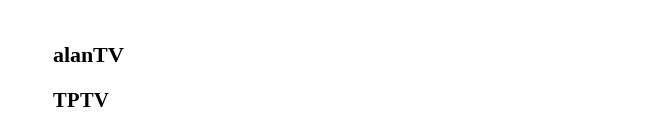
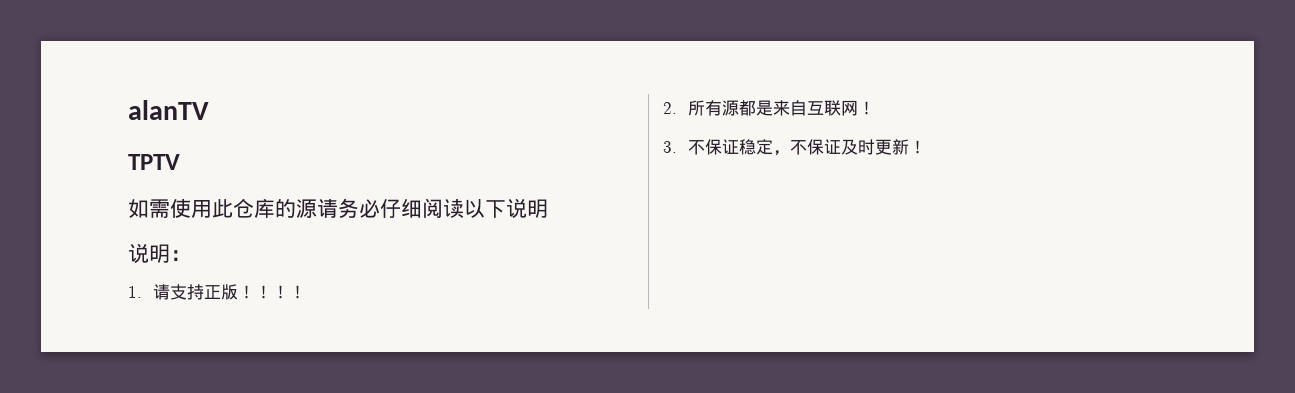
(109, 100) none -> [128,198,548,218] [128,243,191,263] [128,284,307,300] [663,100,876,116] [663,139,927,156] // 如需使用此仓库的源请务必仔细阅读以下说明 // 说明： // 1.请支持正版！！！！ // 2.所有源都是来自互联网！ // 3.不保证稳定，不保证及时更新！

